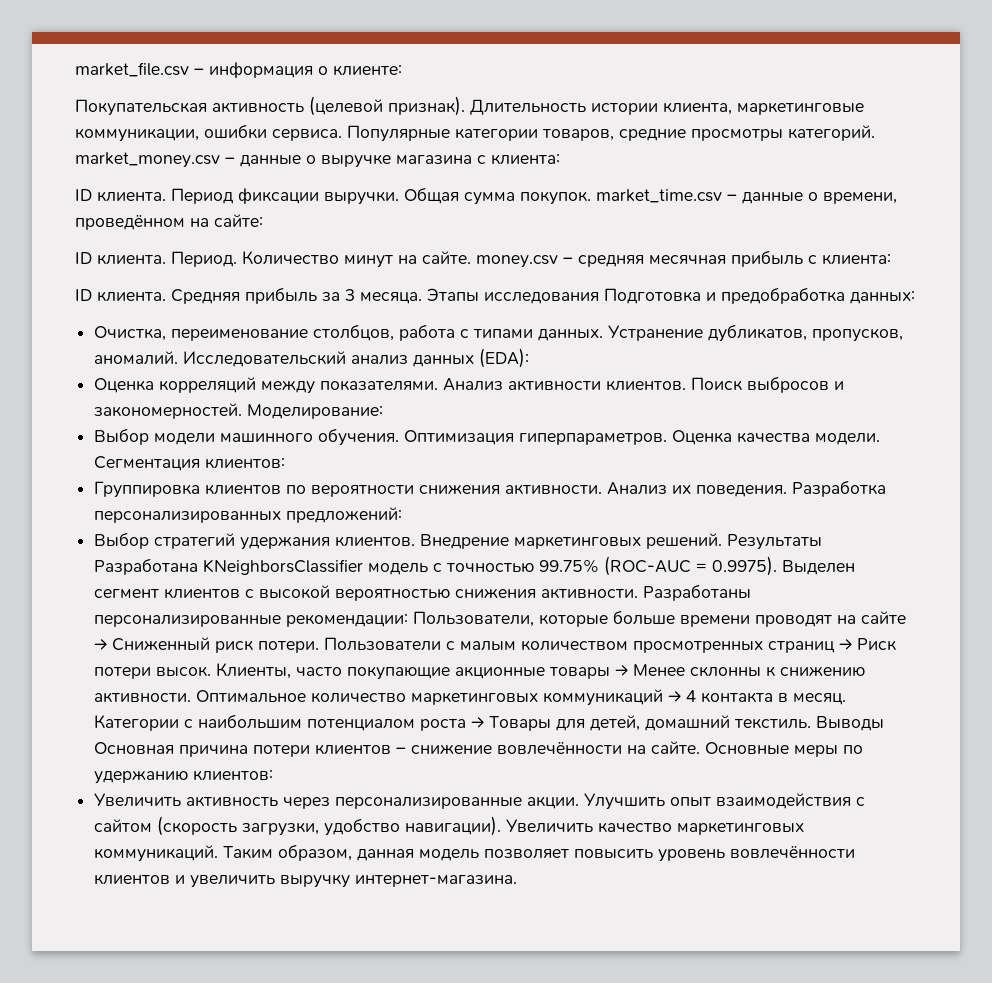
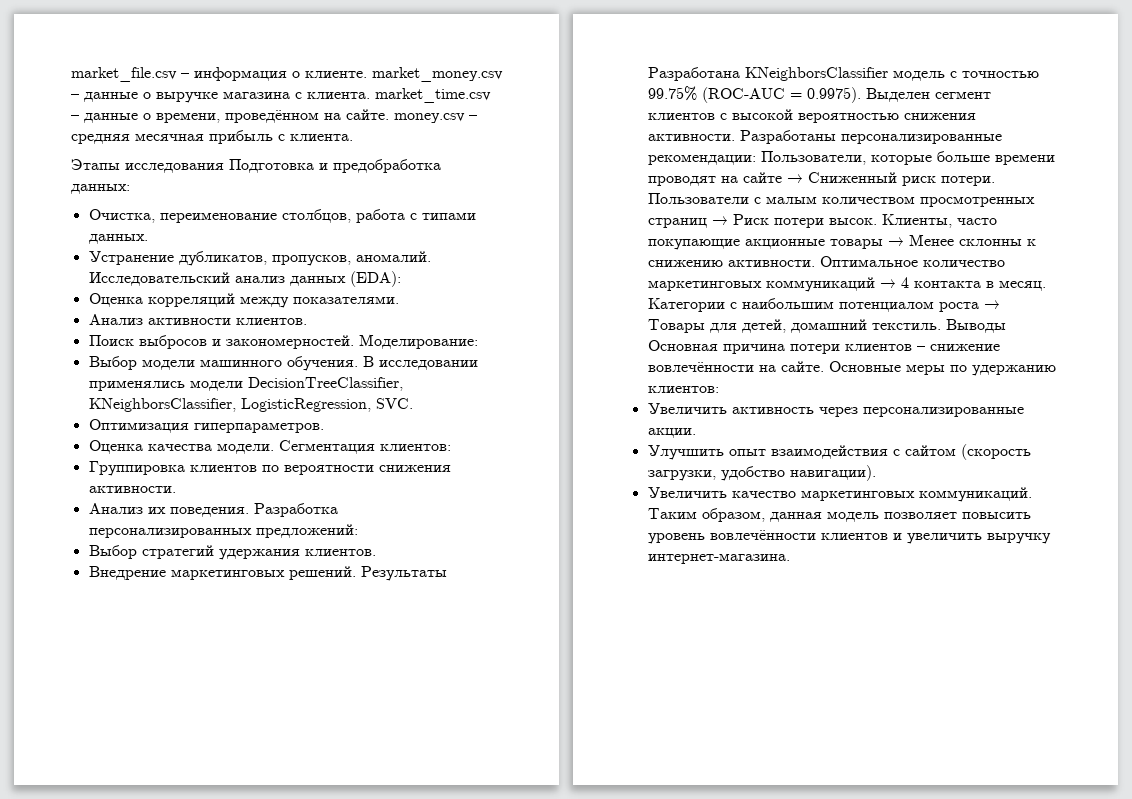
[333,65,402,76] [75,96,864,116] [75,124,875,142] клиенте: // Покупательская активность (целевой признак). Длительность истории клиента, маркетинговые коммуникации, ошибки сервиса. Популярные категории товаров, средние просмотры категорий. -> [305,71,367,78] клиенте.
[491,154,560,165] [75,187,591,205] клиента: // ID клиента. Период фиксации выручки. Общая сумма покупок. -> [307,92,370,99] клиента.
[214,214,263,227] [75,250,417,268] сайте: // ID клиента. Период. Количество минут на -> (341, 116) none
[822,254,891,265] [75,287,422,304] клиента: // ID клиента. Средняя прибыль за 3 месяца. -> [290,134,353,141] клиента. //
(604, 335) none -> (148, 239) //
(439, 385) none -> (399, 300) //
(687, 385) none -> (307, 321) //
(400, 437) none -> [362,356,478,370] [88,377,403,391] [88,398,413,412] В исследовании применялись модели DecisionTreeClassifier, KNeighborsClassifier, LogisticRegression, SVC. //
(668, 439) none -> (324, 427) //
(603, 489) none -> (176, 489) //
(416, 541) none -> (376, 552) //
(580, 802) none -> (696, 433) //
(502, 826) none -> (876, 473) //

